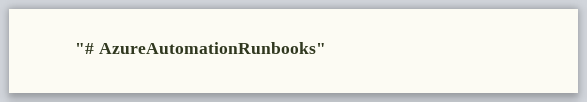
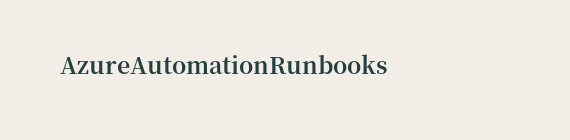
[75,42,326,54] "# AzureAutomationRunbooks" -> [60,54,387,74] AzureAutomationRunbooks

